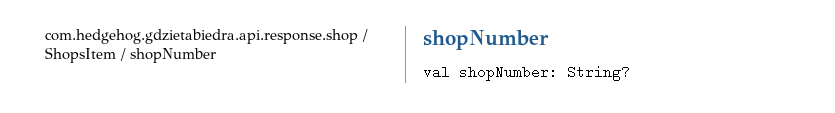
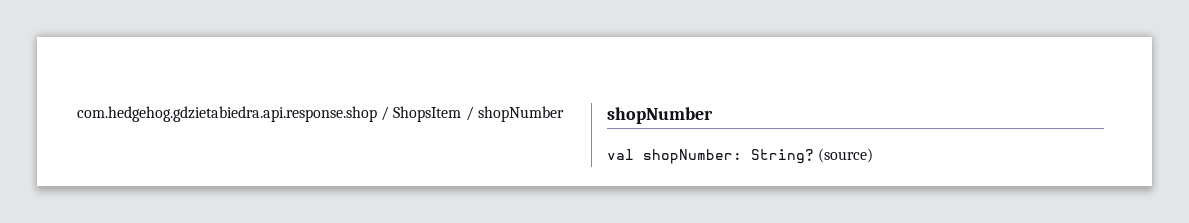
(630, 73) none -> [818,148,874,163] (source)

